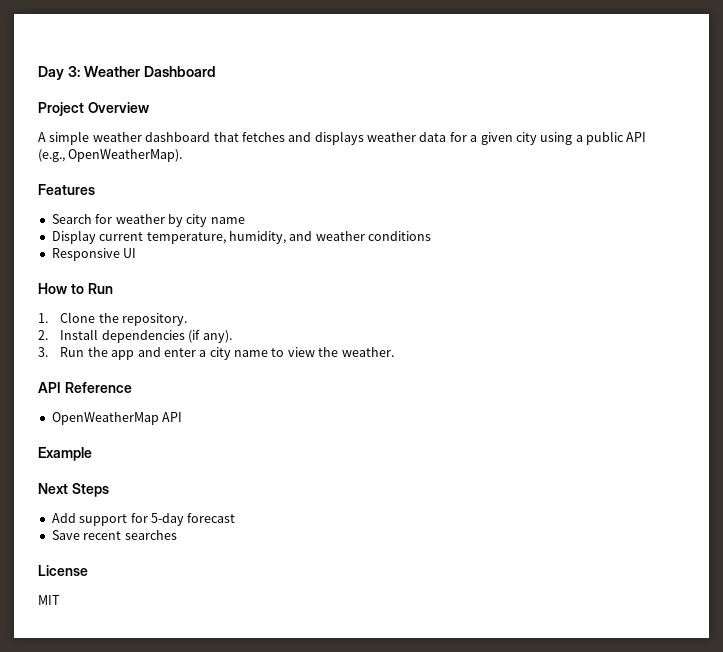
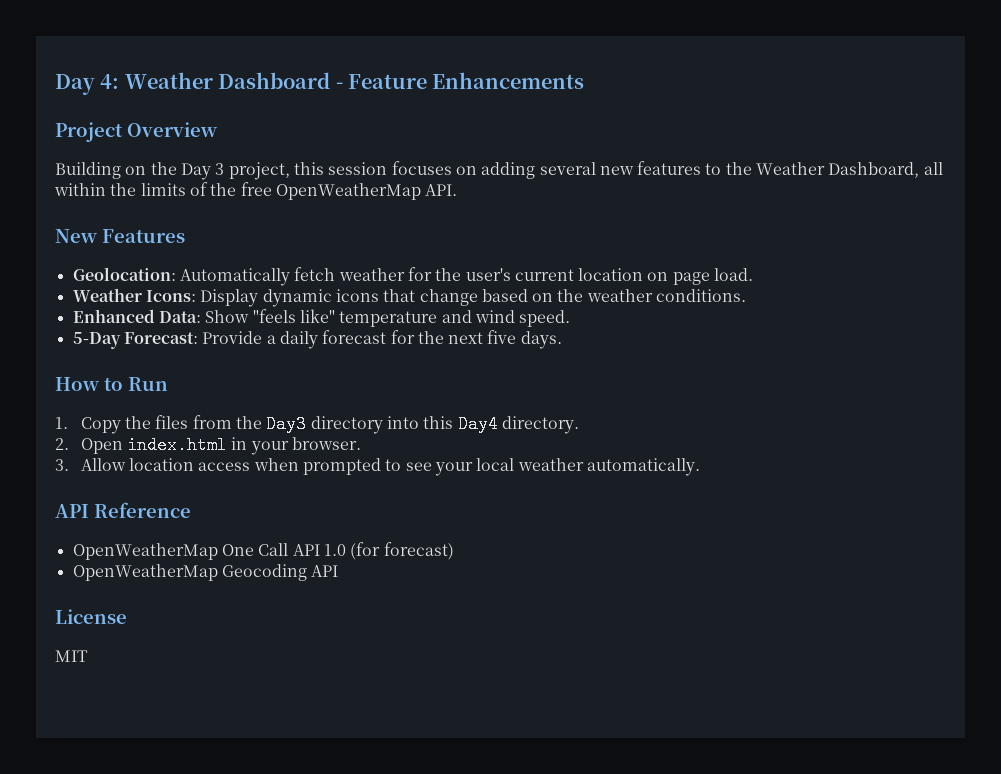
[38,66,80,80] Day 3: -> [55,74,120,95] Day 4:
(216, 71) none -> [335,72,585,89] - Feature Enhancements
[38,131,647,145] [38,149,183,162] [38,184,95,195] [51,214,245,227] [51,230,431,244] [51,248,137,261] [38,283,113,294] [38,312,188,326] [38,329,232,343] [38,347,394,360] A simple weather dashboard that fetches and displays weather data for a given city using a public API (e.g., OpenWeatherMap). // Features // Search for weather by city name // Display current temperature, humidity, and weather conditions // Responsive UI // How to Run // 1. Clone the repository. // 2. Install dependencies (if any). // 3. Run the app and enter a city name to view the weather. -> [55,161,943,180] [54,182,458,200] [55,229,185,243] [72,267,754,286] [72,288,747,307] [72,309,571,327] [72,330,562,349] [55,377,168,391] [55,415,579,434] [55,436,362,455] [55,458,700,476] Building on the Day 3 project, this session focuses on adding several new features to the Weather Dashboard, all within the limits of the free OpenWeatherMap API. // New Features // Geolocation: Automatically fetch weather for the user's current location on page load. // Weather Icons: Display dynamic icons that change based on the weather conditions. // Enhanced Data: Show "feels like" temperature and wind speed. // 5-Day Forecast: Provide a daily forecast for the next five days. // How to Run // 1. Copy the files from the Day3 directory into this Day4 directory. // 2. Open index.html in your browser. // 3. Allow location access when prompted to see your local weather automatically.
[162,412,183,422] [38,447,92,461] [38,483,109,497] [51,513,236,526] [51,530,177,540] API // Example // Next Steps // Add support for 5-day forecast // Save recent searches -> [221,542,454,560] [72,564,339,581] One Call API 1.0 (for forecast) // OpenWeatherMap Geocoding API

